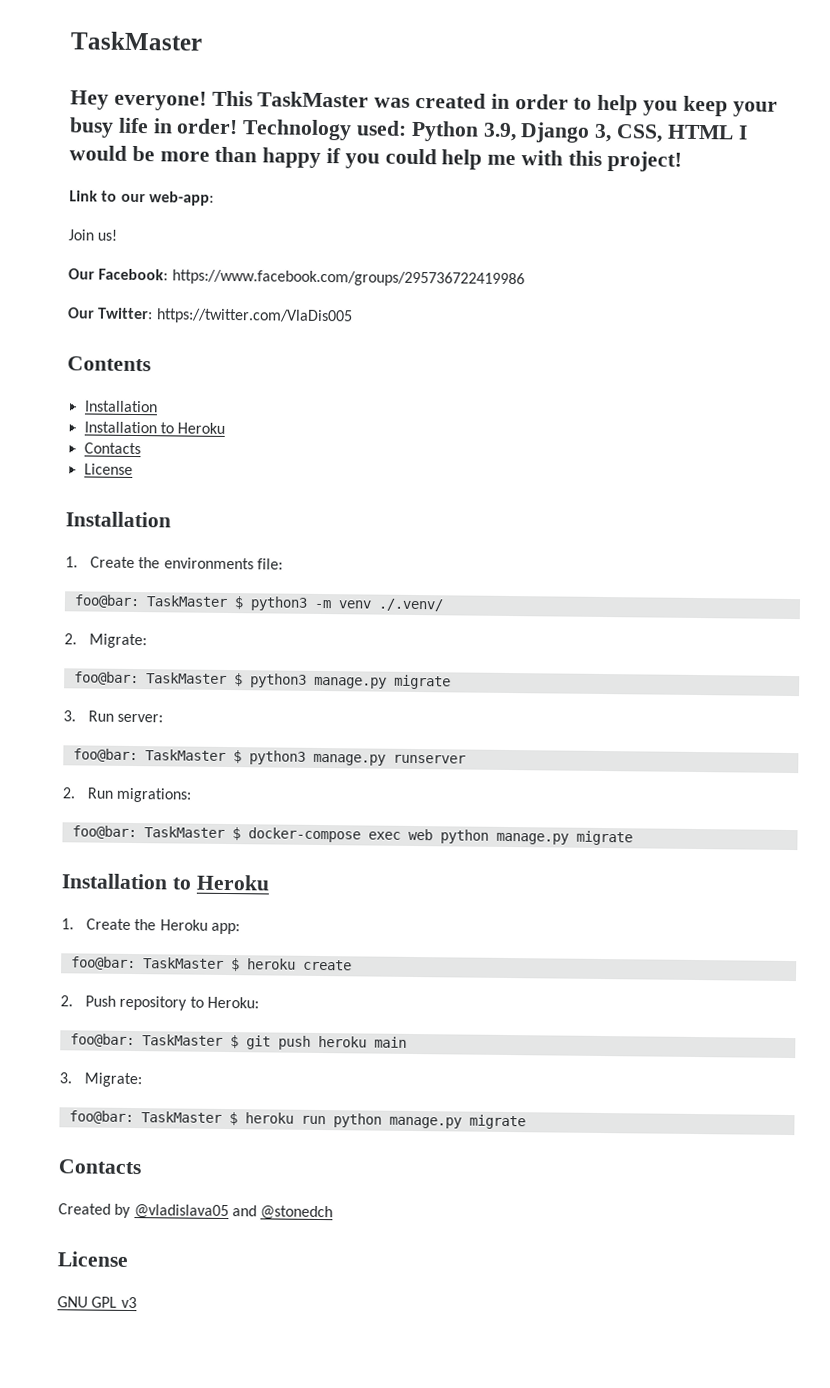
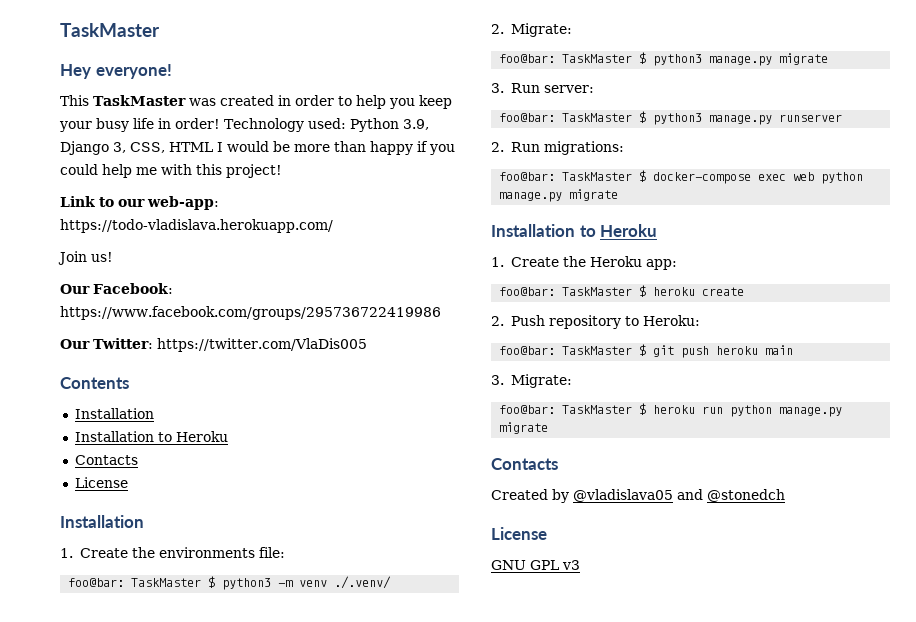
(207, 100) none -> (172, 71) //
(214, 198) none -> [60,219,333,233] https://todo-vladislava.herokuapp.com/

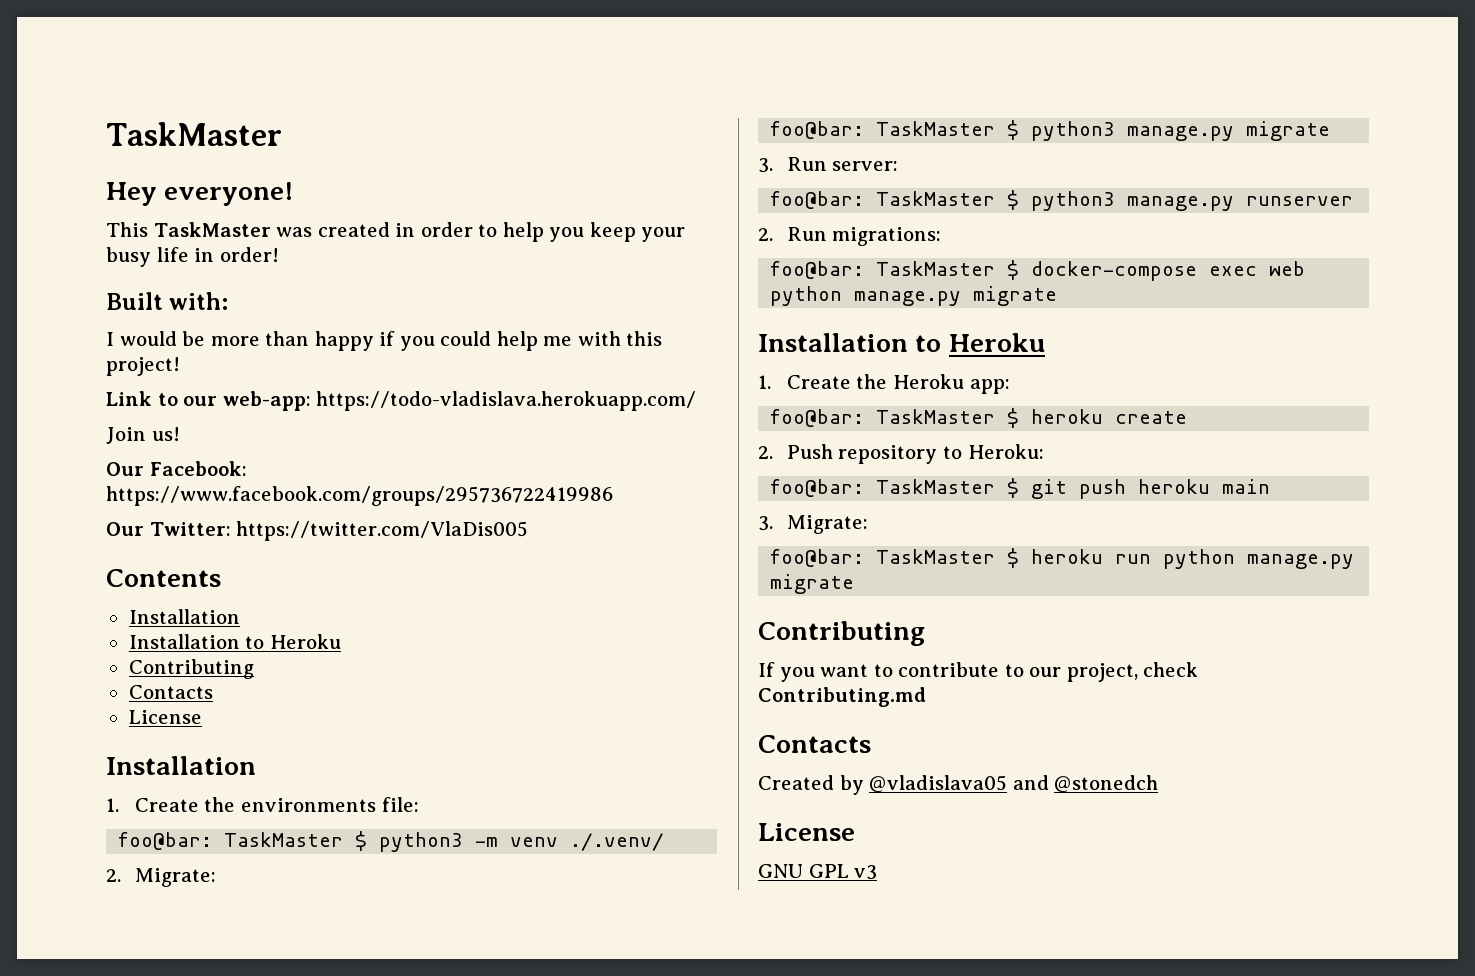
[224,118,429,132] [60,141,213,155] Technology used: Python 3.9, Django 3, CSS, HTML -> [106,292,229,310] // Built with: //
(228, 436) none -> [128,659,254,679] // Contributing
(549, 428) none -> [758,621,925,646] [758,662,1199,682] [758,687,926,707] // Contributing // If you want to contribute to our project, check Contributing.md

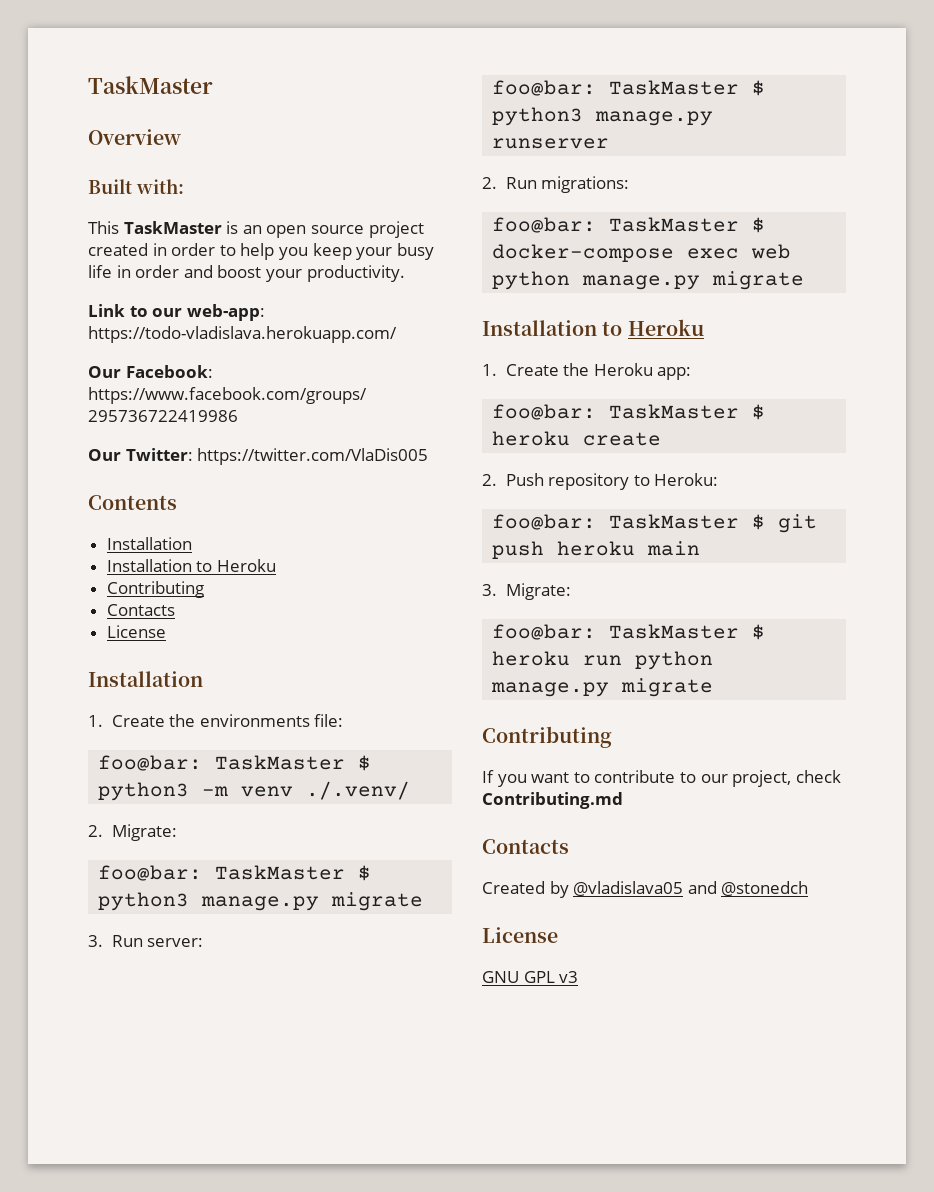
[106,182,294,206] Hey everyone! -> [88,129,181,145] [88,179,184,194] Overview // Built with:
[276,227,313,237] was -> [226,221,424,238] is an open source project
[219,247,279,262] [106,292,229,310] [106,331,663,351] [106,357,180,376] order! // Built with: // I would be more than happy if you could help me with this project! -> [135,265,405,282] order and boost your productivity.
[106,427,180,444] // Join us! -> (397, 334) none

